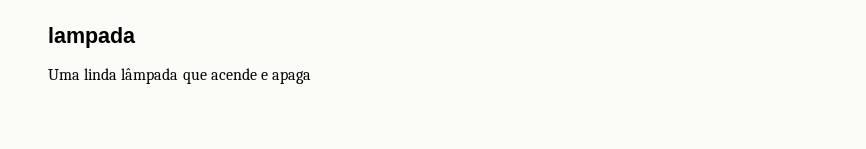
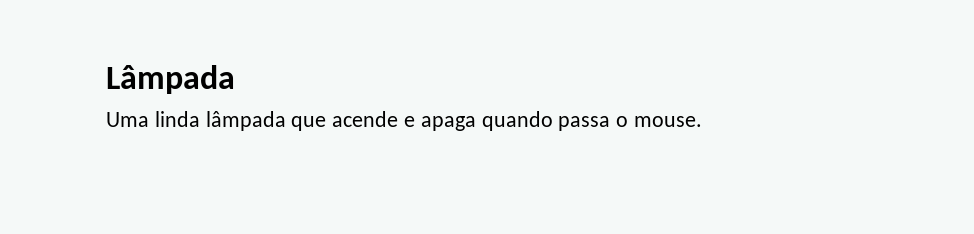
[48,27,136,48] lampada -> [106,65,235,94] Lâmpada
(312, 77) none -> [481,111,703,131] quando passa o mouse.

